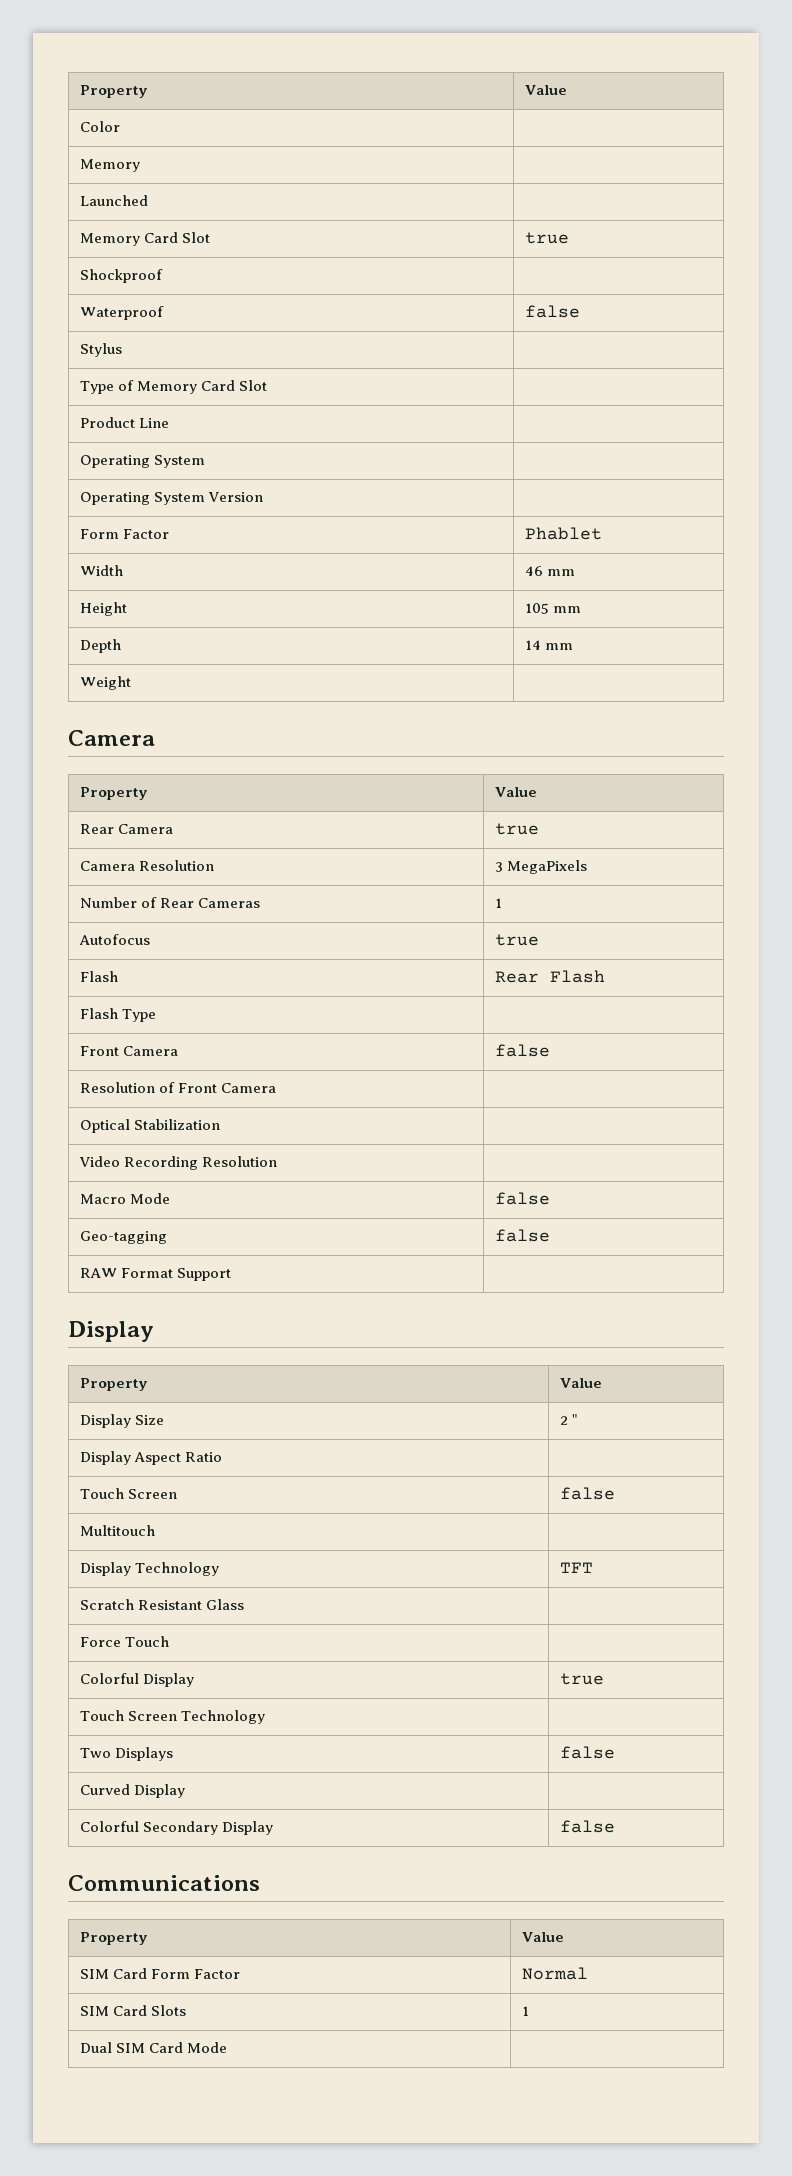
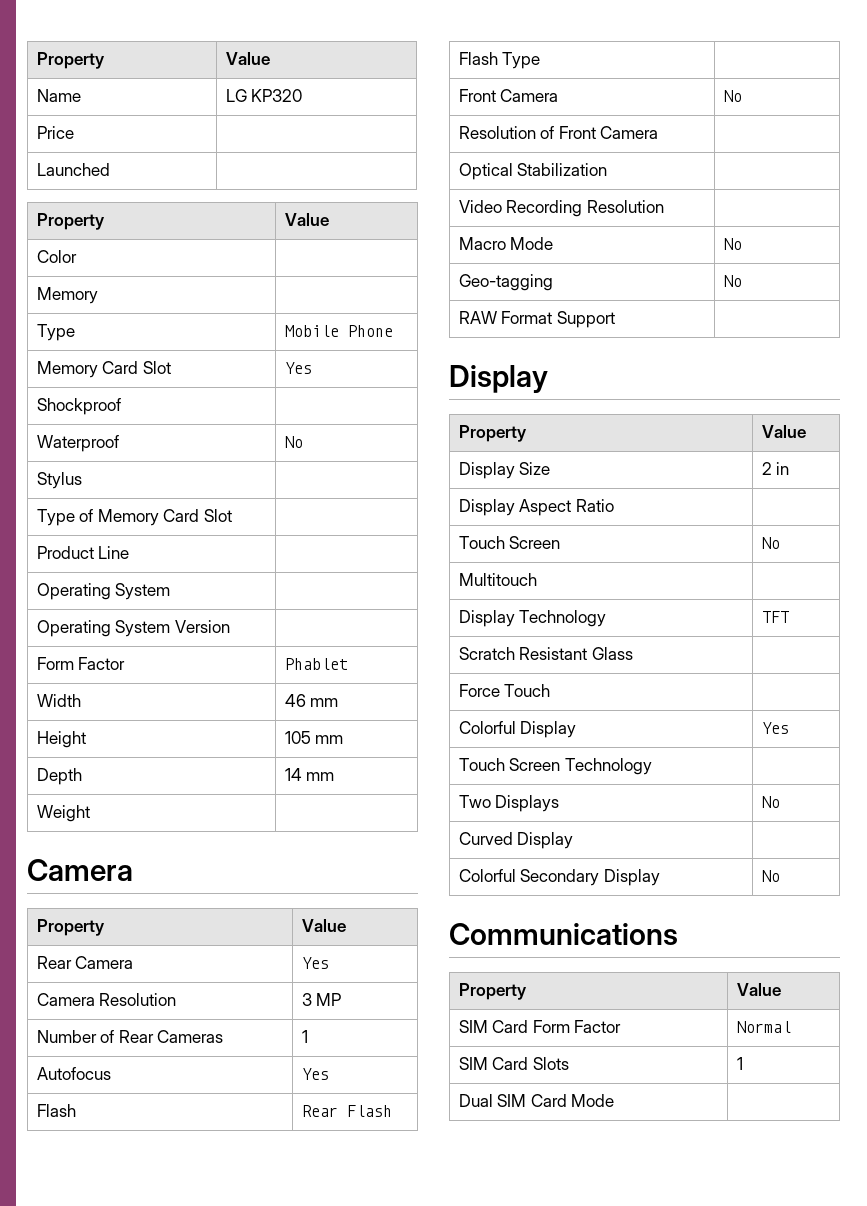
[79,85,148,98] [524,85,567,95] Property | Value -> [36,52,105,69] [225,52,270,65] [36,89,81,102] [225,89,303,102] [36,126,74,139] [36,163,110,176] [36,213,105,230] [284,213,329,226] Property | Value // Name | LG KP320 // Price | // Launched | // Property | Value
[79,195,148,206] [79,232,210,246] [524,232,569,244] Launched | // Memory Card Slot | true -> [36,324,75,341] [284,325,393,337] [36,361,171,378] [284,362,312,374] Type | Mobile Phone // Memory Card Slot | Yes
[524,305,580,318] false -> [284,436,303,448] No
[494,823,539,835] true -> [301,957,329,969] Yes
[506,860,587,874] MegaPixels -> [316,993,342,1006] MP
[494,934,539,946] true -> [301,1068,329,1080] Yes
[494,1044,550,1057] false -> [723,90,742,102] No
[494,1192,550,1205] false -> [723,238,742,250] No
[494,1229,550,1242] false -> [723,275,742,287] No
[571,1414,577,1425] " -> [776,462,790,475] in
[559,1487,615,1500] false -> [761,537,780,549] No
[559,1673,604,1685] true -> [761,722,789,734] Yes
[559,1746,615,1759] false -> [761,796,780,808] No
[559,1820,615,1833] false -> [761,870,780,882] No

